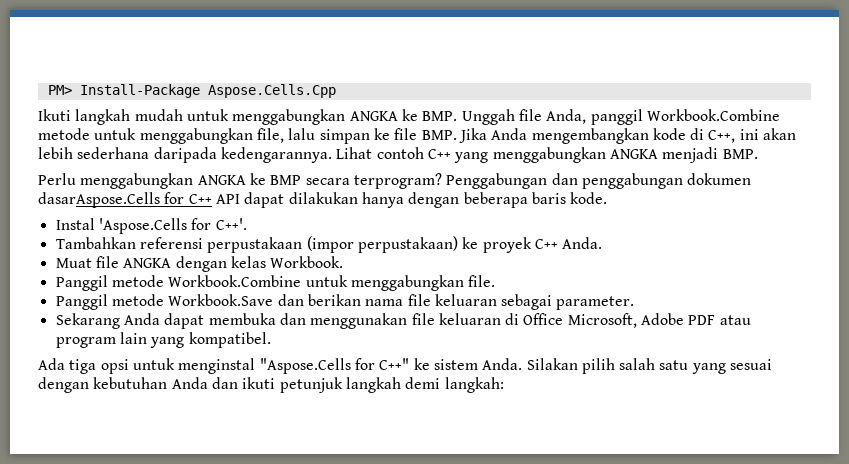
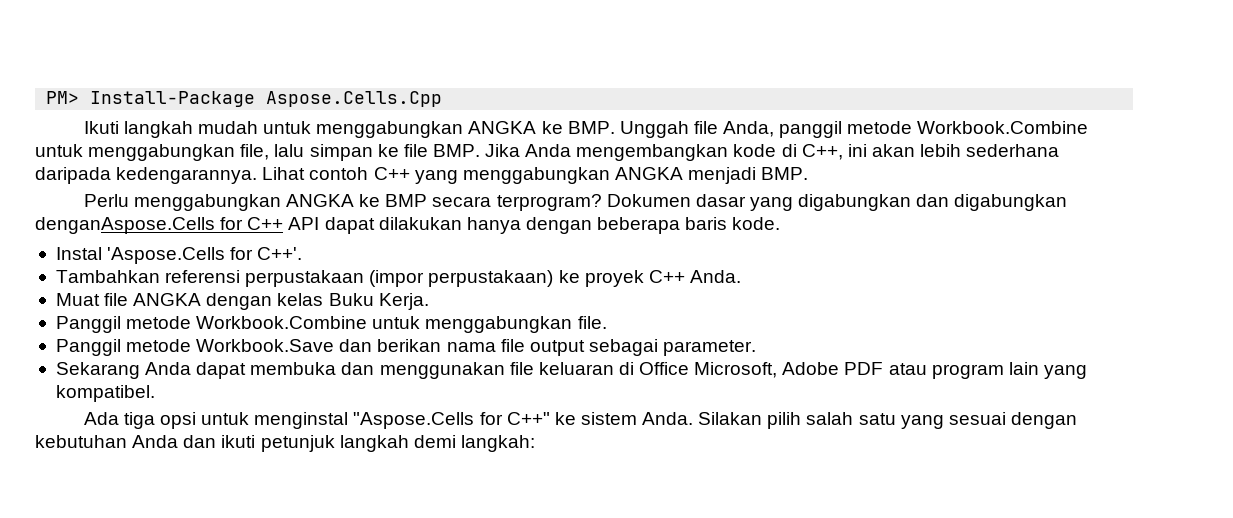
[646,109,780,121] [38,128,90,140] Workbook.Combine metode -> [847,121,1089,134] metode Workbook.Combine
[446,173,752,189] [38,192,160,208] Penggabungan dan penggabungan dokumen dasarAspose.Cells -> [606,194,1068,211] [35,217,215,234] Dokumen dasar yang digabungkan dan digabungkan denganAspose.Cells
[270,256,344,268] Workbook. -> [328,293,429,310] Buku Kerja.
[434,294,497,306] keluaran -> [529,340,585,356] output

